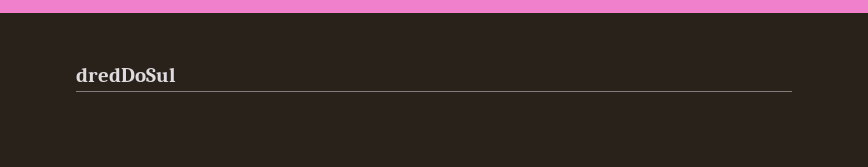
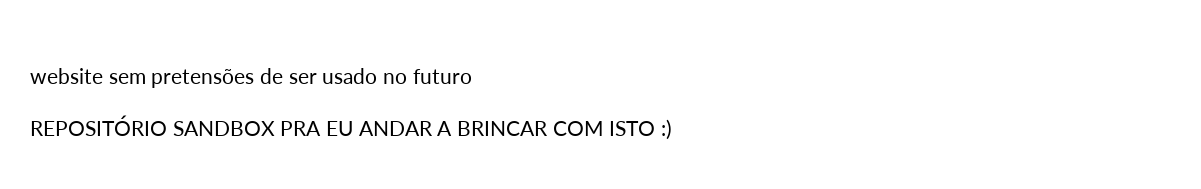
[76,67,176,82] dredDoSul -> [30,68,472,88] [30,115,673,140] website sem pretensões de ser usado no futuro // REPOSITÓRIO SANDBOX PRA EU ANDAR A BRINCAR COM ISTO :)

